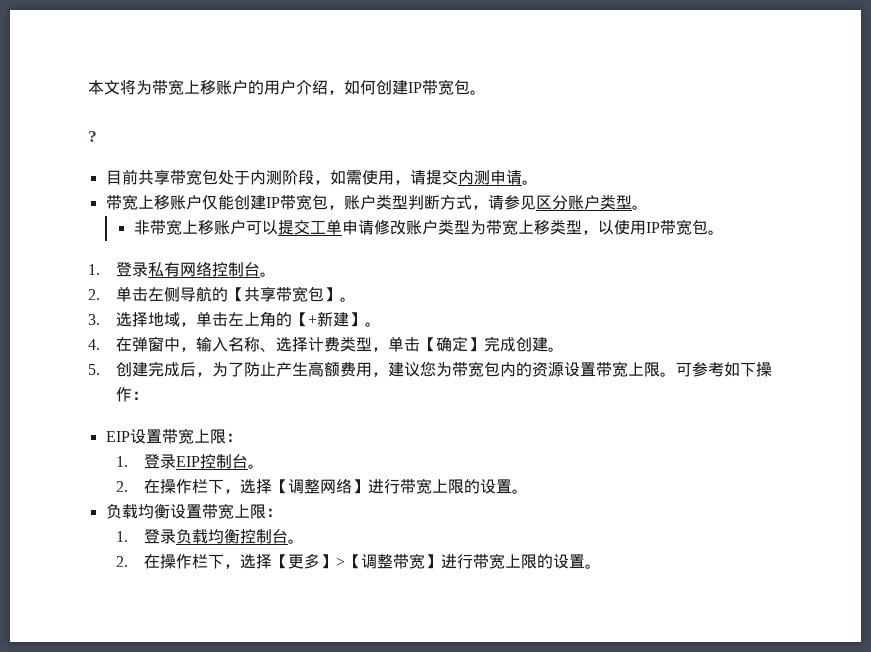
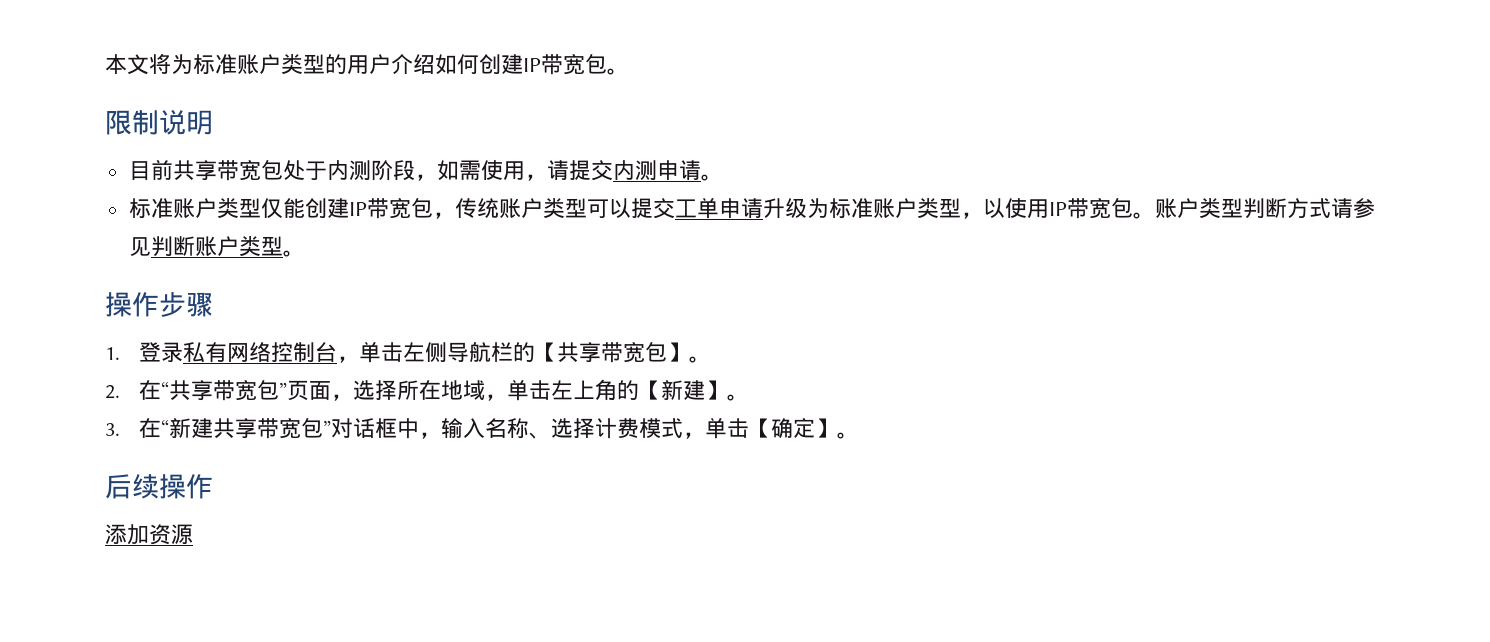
[152,79,248,95] 带宽上移账户 -> [193,54,325,75] 标准账户类型
[328,90,344,95] ， -> (435, 64) none
[88,131,97,142] ? -> [105,109,213,135] 限制说明
[105,194,202,210] 带宽上移账户 -> [128,198,261,219] 标准账户类型
[343,194,648,210] [133,219,550,235] 账户类型判断方式，请参见区分账户类型。 // 非带宽上移账户可以提交工单申请修改账户类型为带宽上移 -> [454,198,917,219] 传统账户类型可以提交工单申请升级为标准账户
(724, 232) none -> [1154,198,1375,219] [128,236,305,257] [105,292,213,317] 账户类型判断方式请参见判断账户类型。 // 操作步骤
[259,272,276,277] [88,289,100,300] 。 // 2. -> [336,356,359,363] ，
(212, 294) none -> [490,342,513,362] 栏
[88,312,148,327] 3.选择 -> [105,380,441,401] 2.在“共享带宽包”页面，选择所在
[307,315,317,325] + -> (661, 390) none
[88,336,164,352] 4.在弹窗 -> [105,418,397,439] 3.在“新建共享带宽包”对话框
[339,336,372,352] 类型 -> [638,418,683,438] 模式
[483,336,564,352] [88,361,772,377] [115,387,148,402] [105,428,242,444] [115,454,264,469] [115,478,528,494] [105,503,282,519] [115,529,304,544] [115,553,601,569] 完成创建。 // 5.创建完成后，为了防止产生高额费用，建议您为带宽包内的资源设置带宽上限。可参考如下操作： // EIP设置带宽上限： // 1.登录EIP控制台。 // 2.在操作栏下，选择【调整网络】进行带宽上限的设置。 // 负载均衡设置带宽上限： // 1.登录负载均衡控制台。 // 2.在操作栏下，选择【更多】>【调整带宽】进行带宽上限的设置。 -> [836,432,859,439] [105,474,213,499] [105,524,193,545] 。 // 后续操作 // 添加资源

